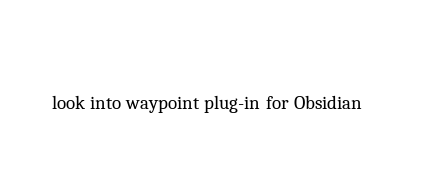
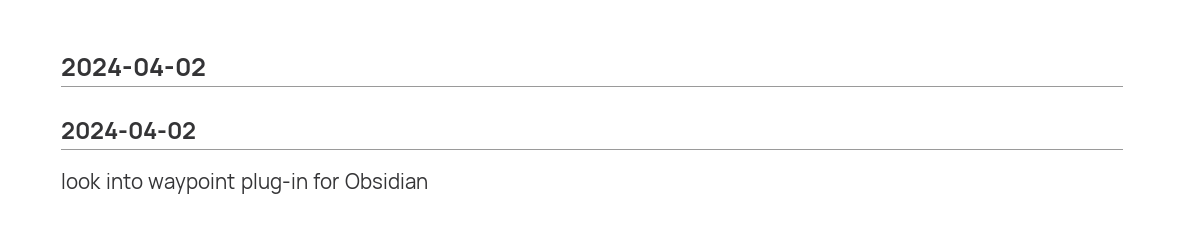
(52, 102) none -> [61,58,206,76] [61,122,196,139] 2024-04-02 // 2024-04-02 //

